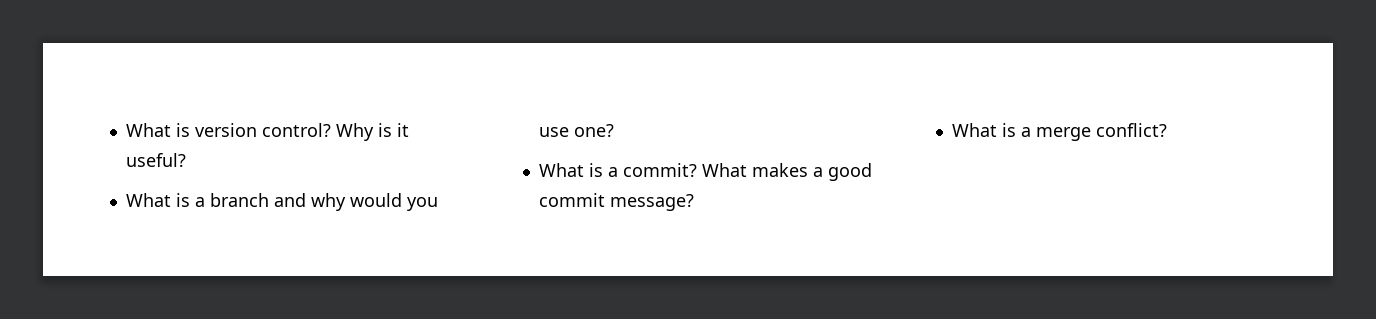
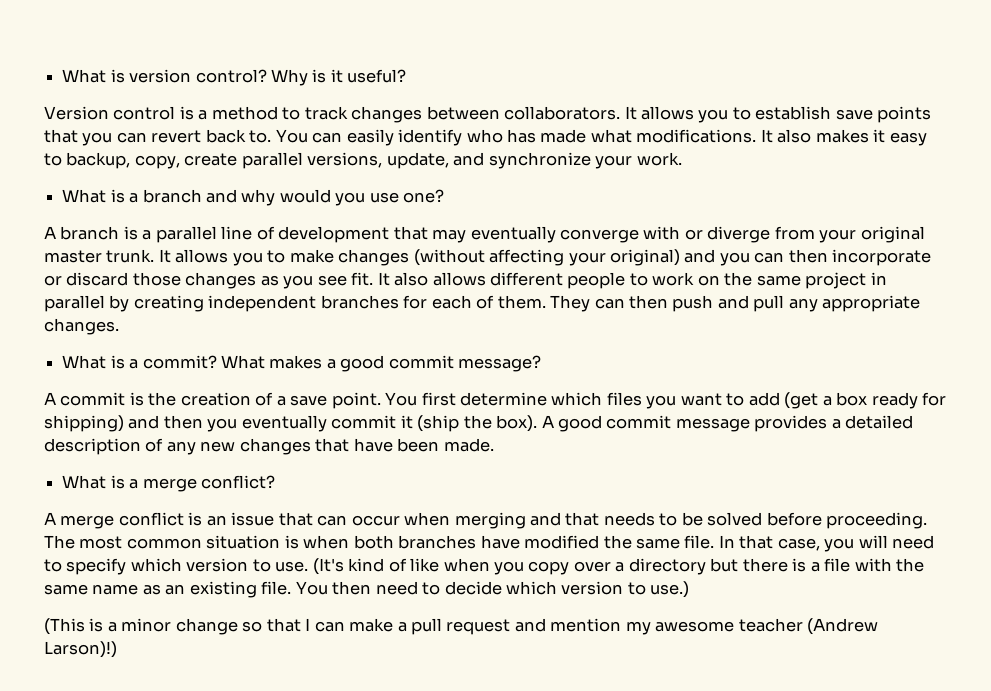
(186, 160) none -> [44,106,932,123] [44,129,927,146] [44,152,682,169] // Version control is a method to track changes between collaborators. It allows you to establish save points that you can revert back to. You can easily identify who has made what modifications. It also makes it easy to backup, copy, create parallel versions, update, and synchronize your work.
(614, 130) none -> [44,226,925,243] [44,249,932,266] [44,272,887,289] [44,295,921,312] [44,318,119,335] // A branch is a parallel line of development that may eventually converge with or diverge from your original master trunk. It allows you to make changes (without affecting your original) and you can then incorporate or discard those changes as you see fit. It also allows different people to work on the same project in parallel by creating independent branches for each of them. They can then push and pull any appropriate changes.
(694, 202) none -> [44,392,947,409] [44,415,914,432] [44,438,494,455] // A commit is the creation of a save point. You first determine which files you want to add (get a box ready for shipping) and then you eventually commit it (ship the box). A good commit message provides a detailed description of any new changes that have been made.
(1167, 130) none -> [44,512,928,529] [44,535,935,552] [44,558,925,575] [44,581,690,598] [44,618,879,635] [44,641,117,658] // A merge conflict is an issue that can occur when merging and that needs to be solved before proceeding. The most common situation is when both branches have modified the same file. In that case, you will need to specify which version to use. (It's kind of like when you copy over a directory but there is a file with the same name as an existing file. You then need to decide which version to use.) // (This is a minor change so that I can make a pull request and mention my awesome teacher (Andrew Larson)!)

